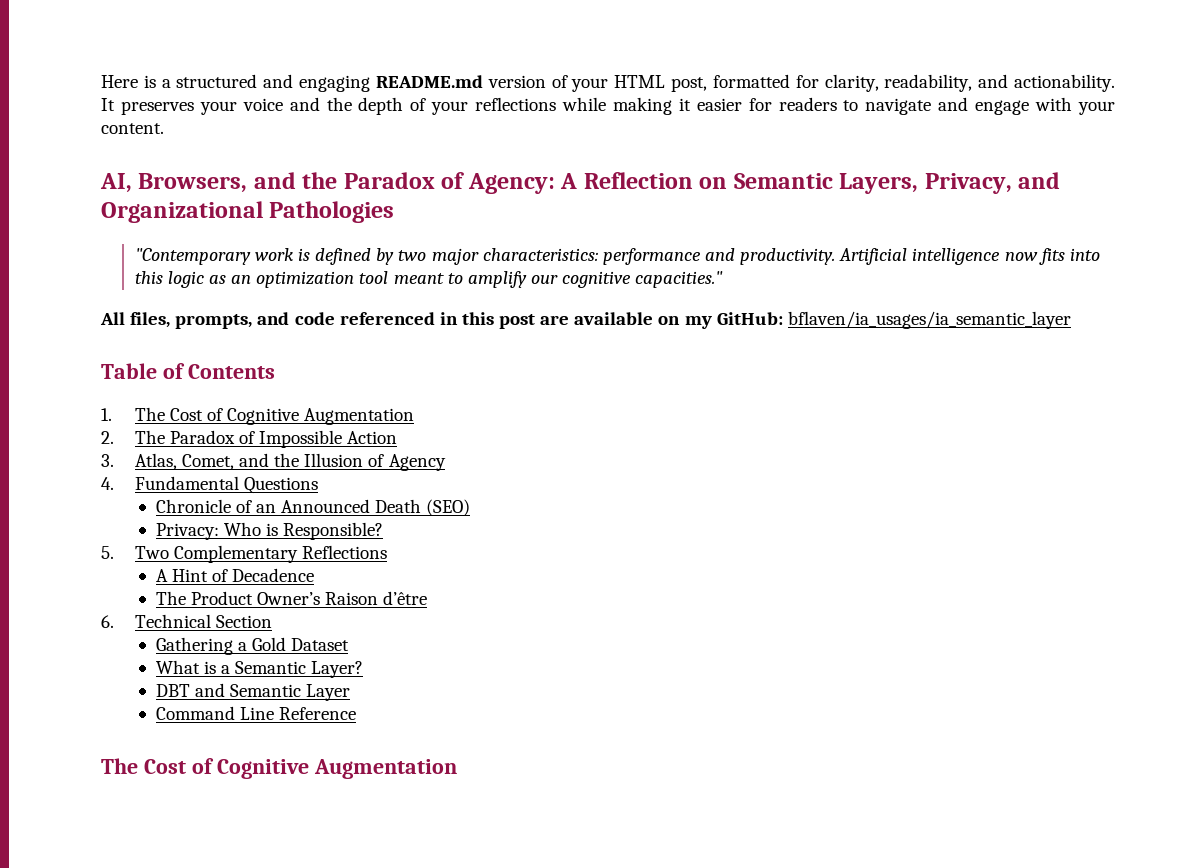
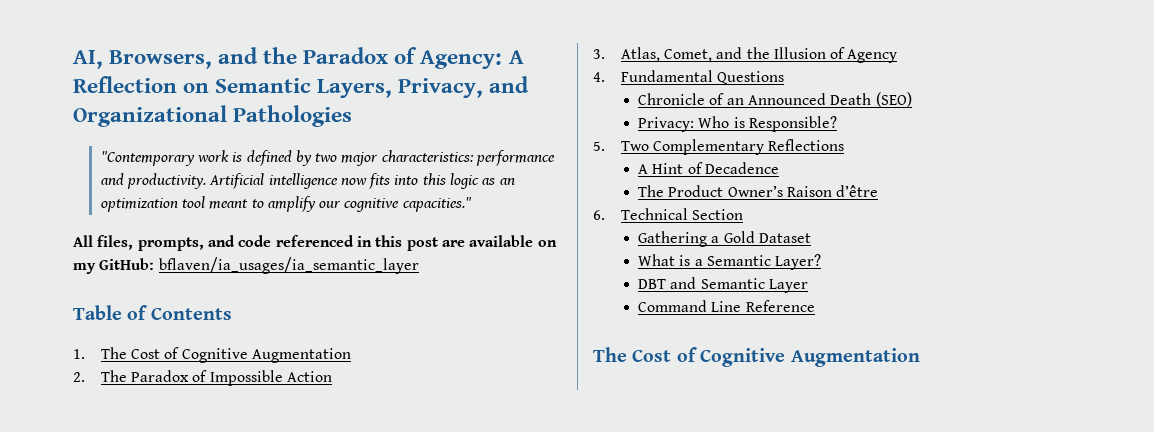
[101,74,1116,92] [101,97,1116,115] [101,123,164,134] Here is a structured and engaging README.md version of your HTML post, formatted for clarity, readability, and actionability. It preserves your voice and the depth of your reflections while making it easier for readers to navigate and engage with your content. // -> (73, 59) none

